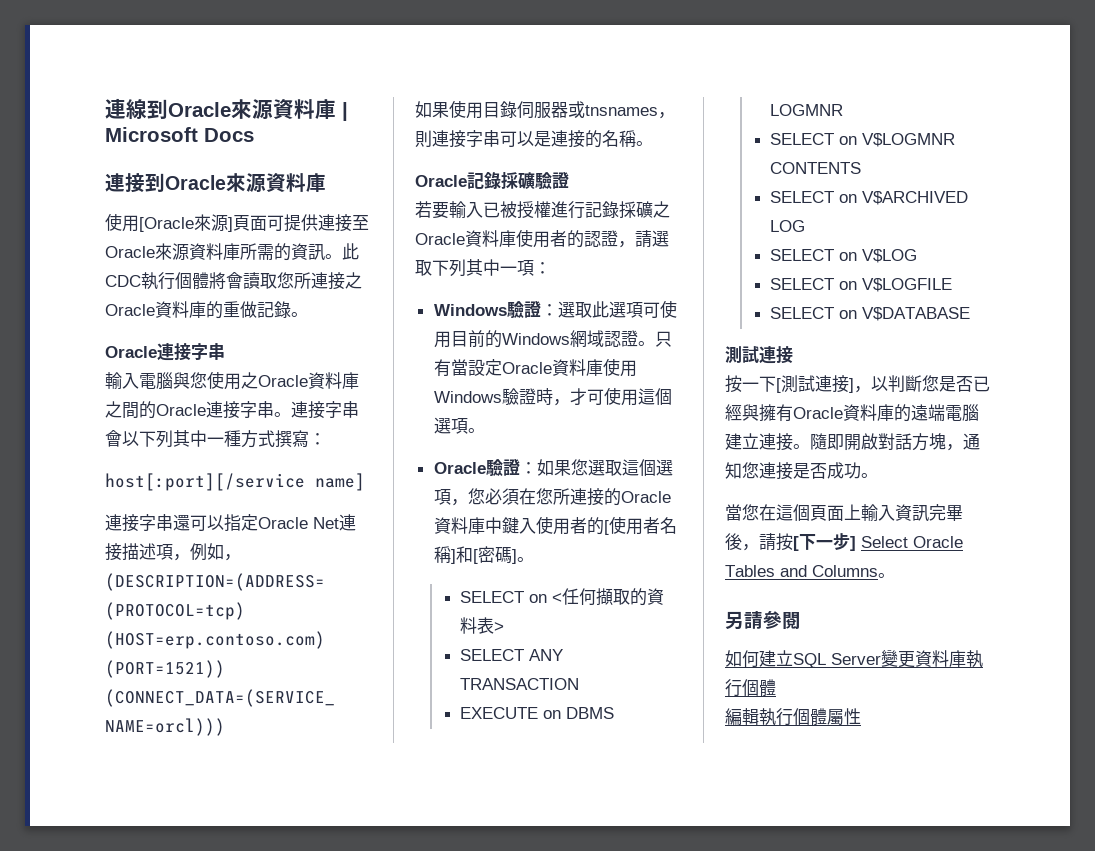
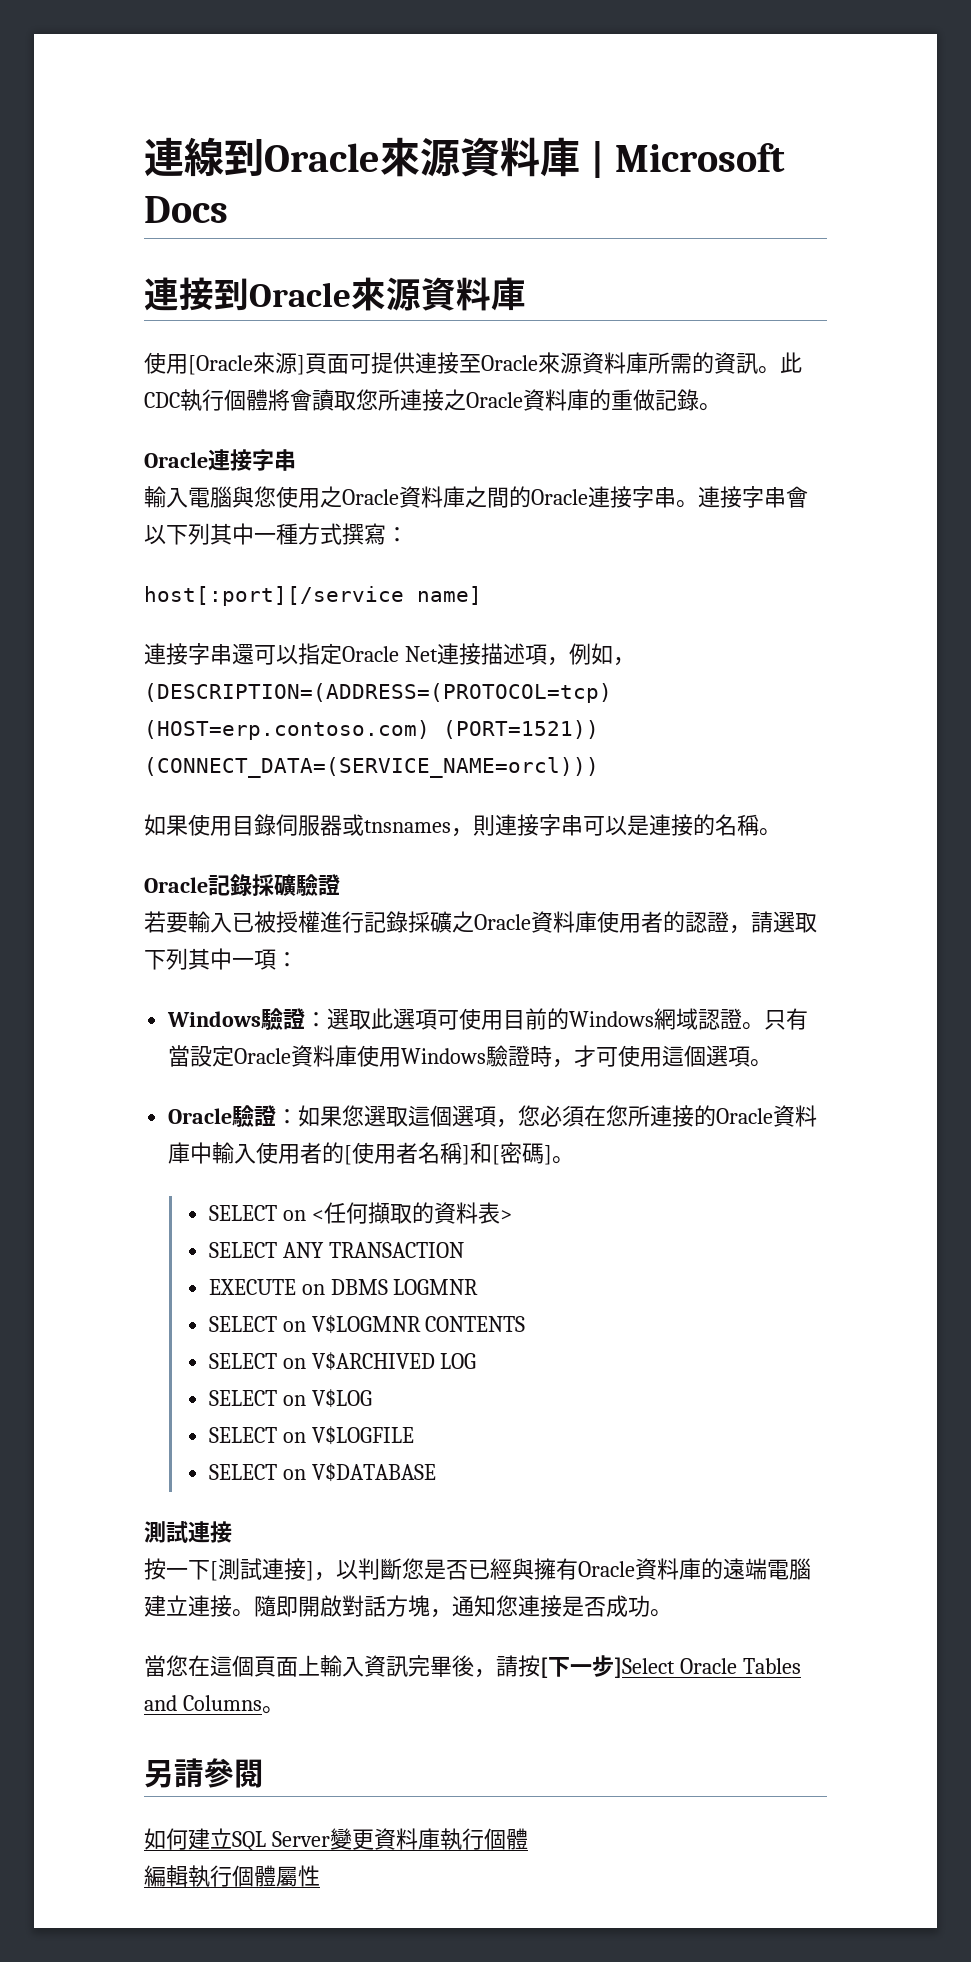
[501,517,519,534] 鍵 -> [212,1142,235,1164] 輸
[850,536,908,551] ] Select -> [614,1657,675,1678] ]Select

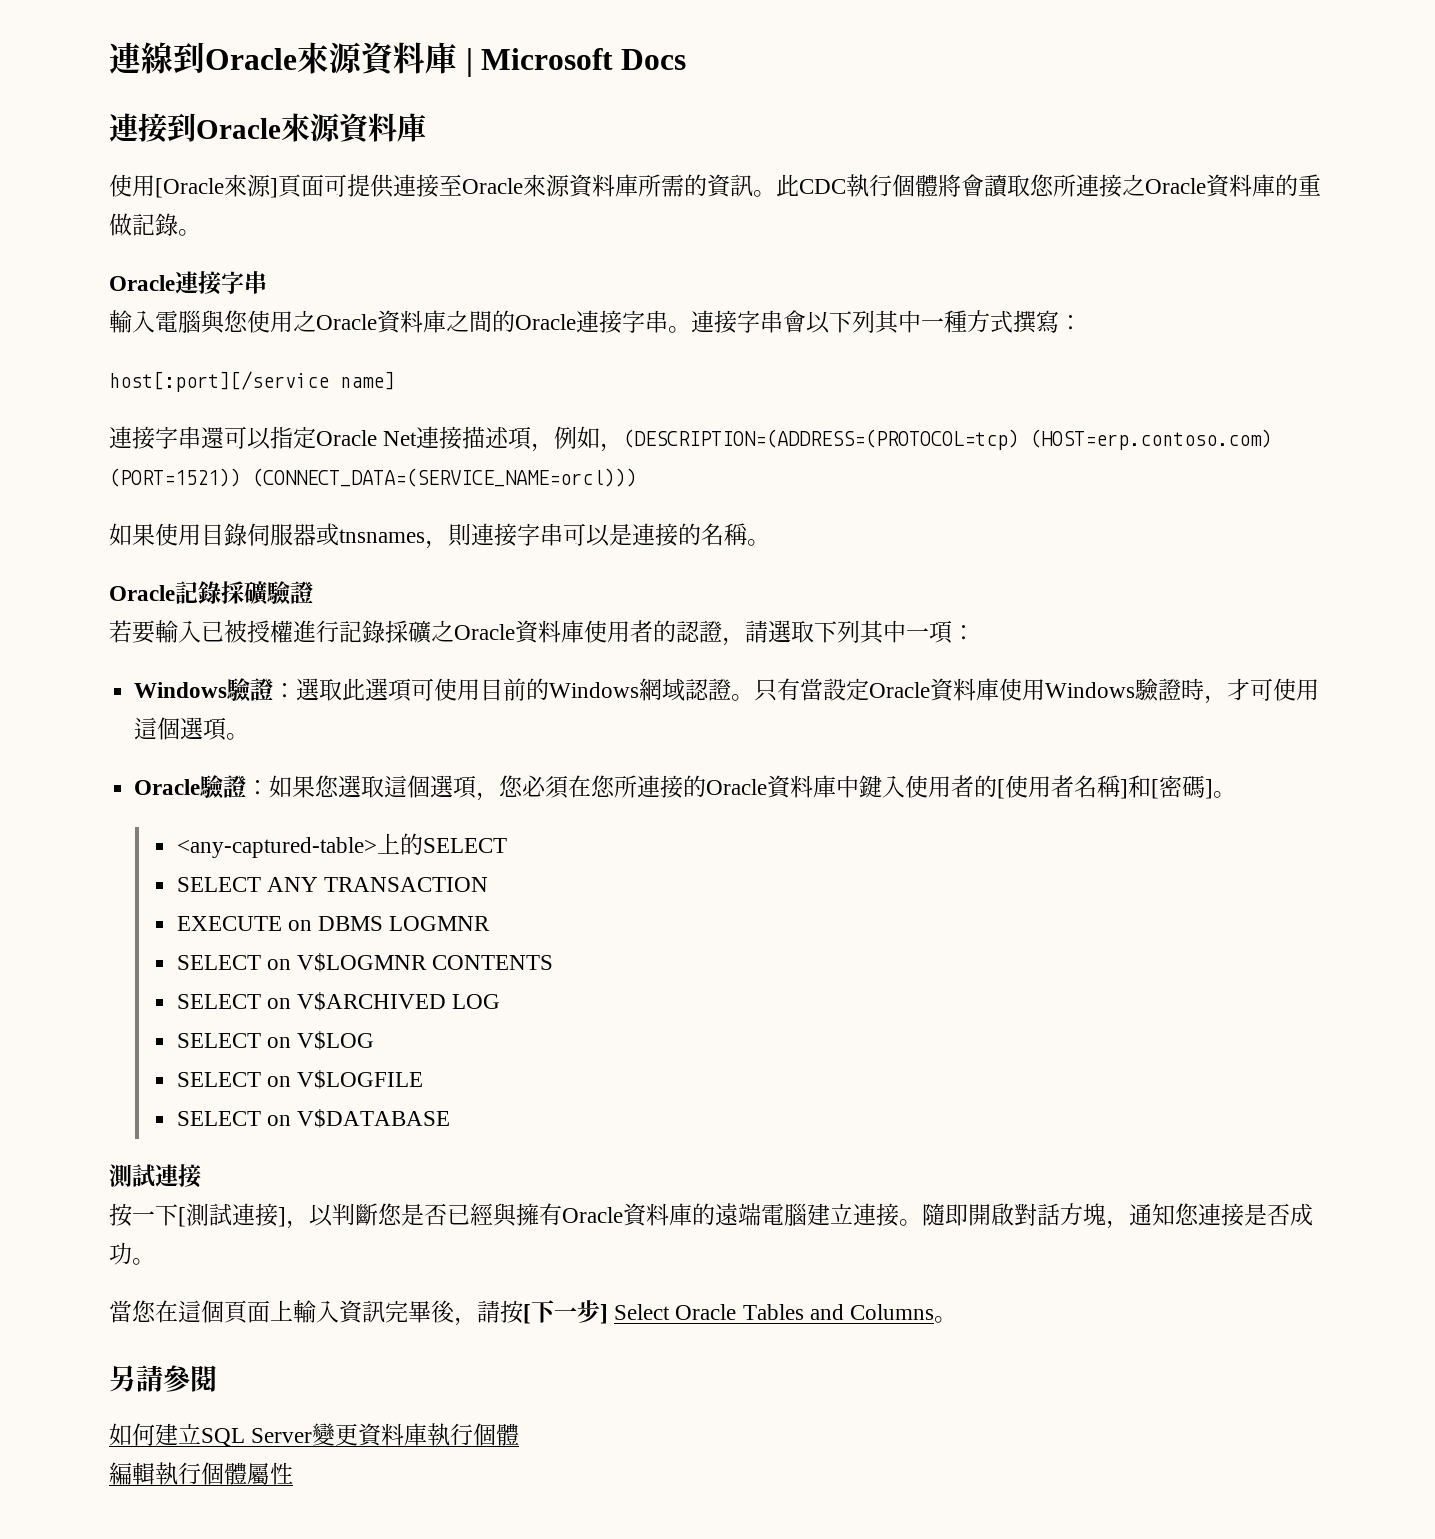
[212,1142,235,1164] 輸 -> [859,775,883,798] 鍵
[208,1202,512,1224] SELECT on <任何擷取的資料表> -> [176,833,507,858] <any-captured-table>上的SELECT
[614,1657,675,1678] ]Select -> [600,1304,671,1324] ] Select

